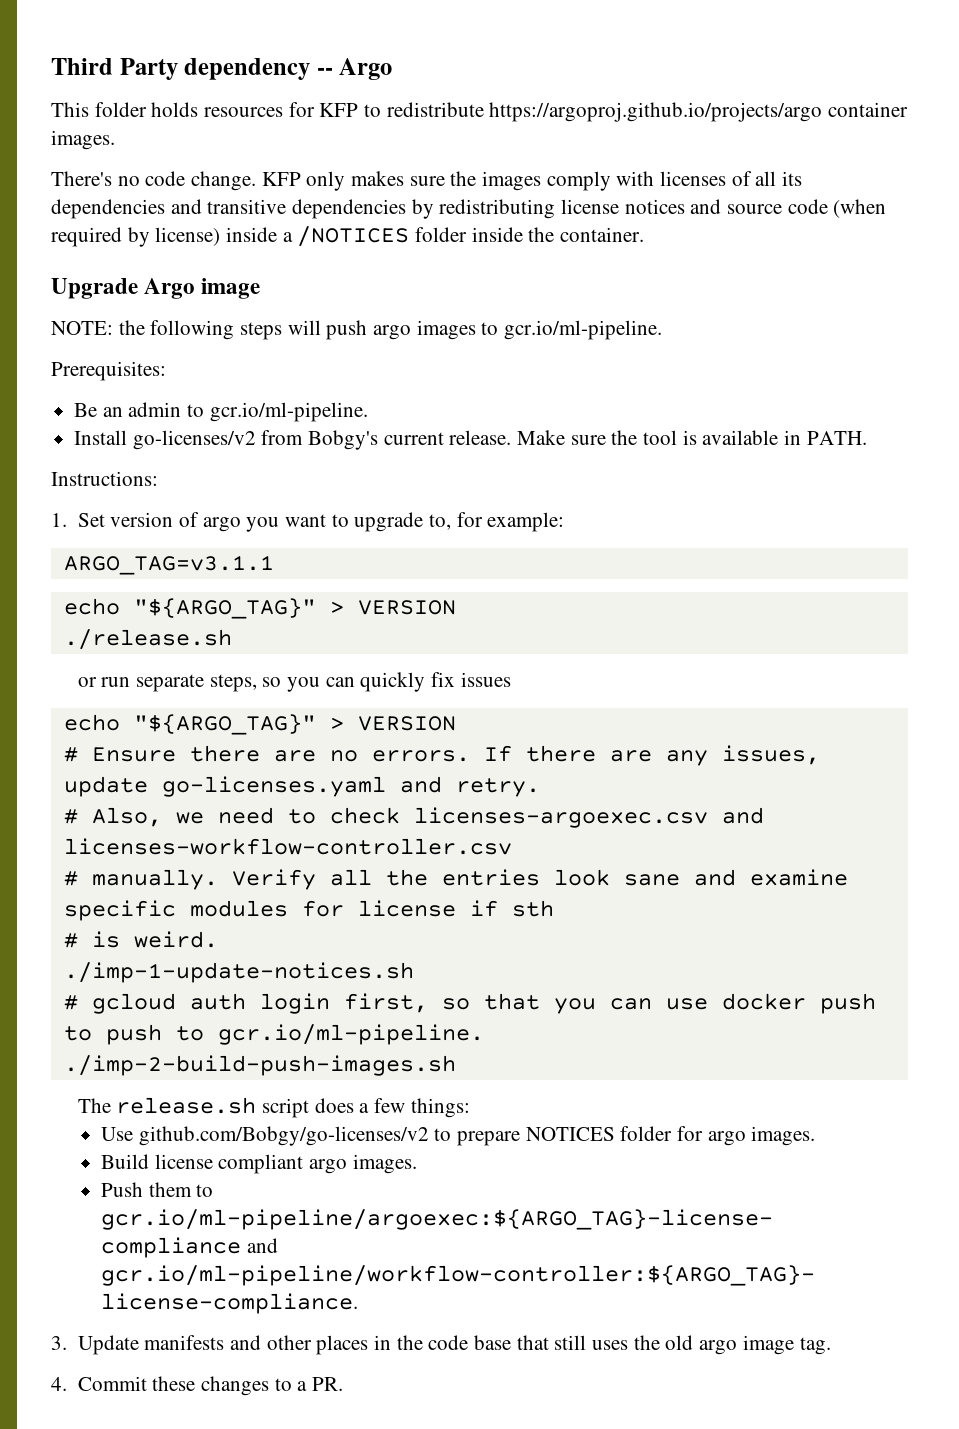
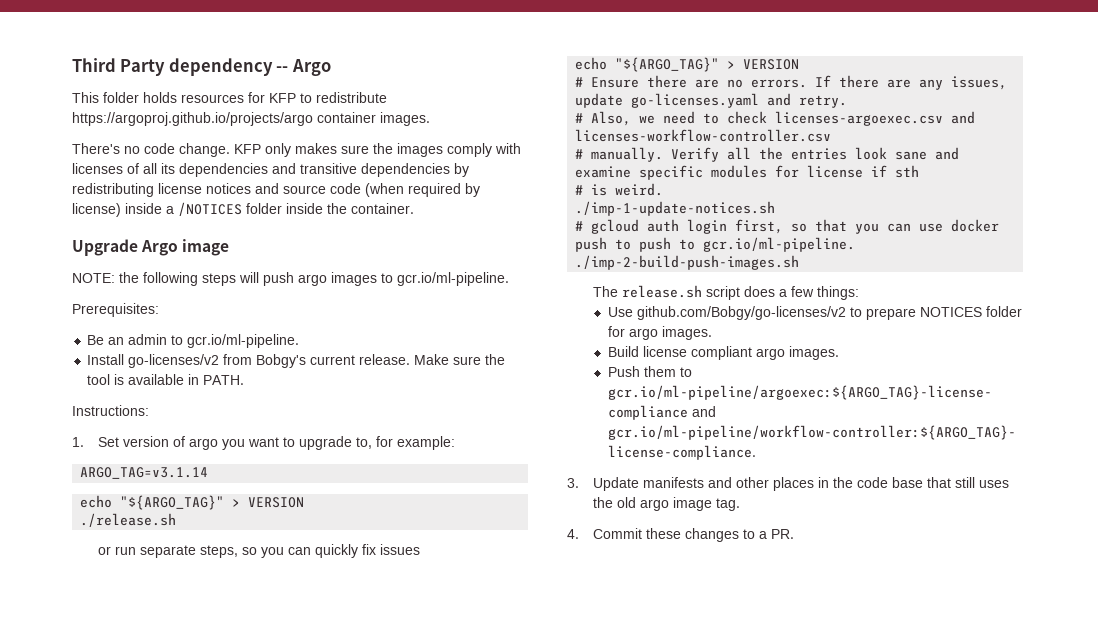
[63,555,274,575] ARGO_TAG=v3.1.1 -> [80,467,209,479] ARGO_TAG=v3.1.14

